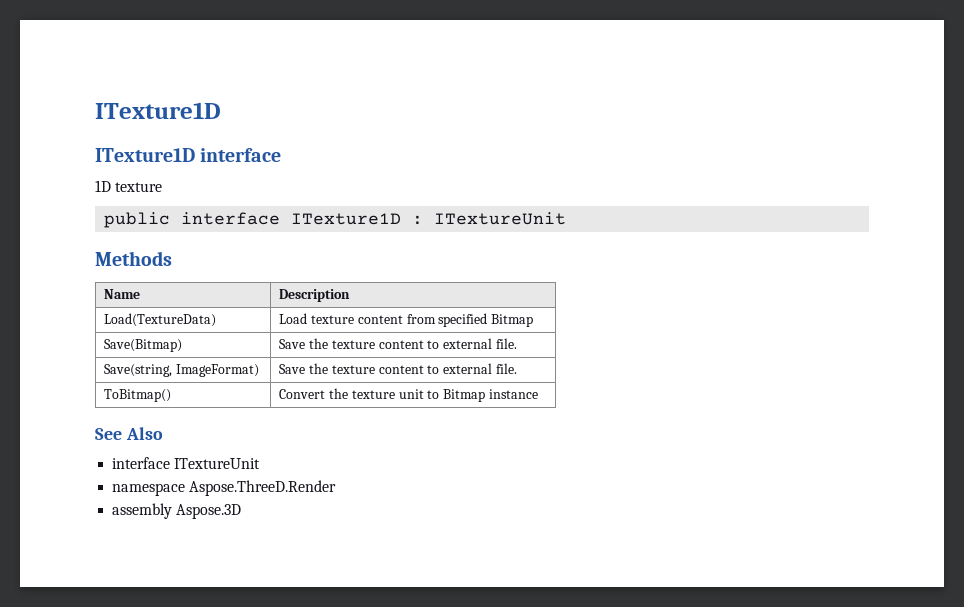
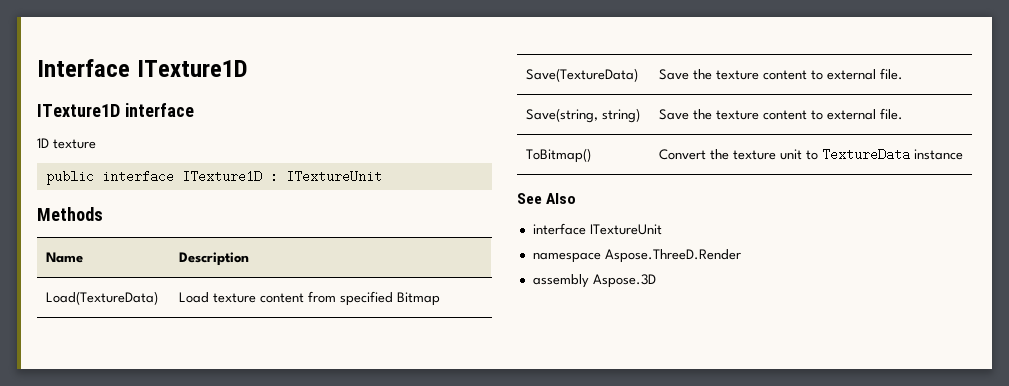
(95, 110) none -> [37,59,130,77] Interface
[104,339,183,352] Save(Bitmap) -> [525,68,638,82] Save(TextureData)
[176,364,260,377] ImageFormat) -> [601,108,640,123] string)
[443,389,486,402] Bitmap -> [821,148,910,161] TextureData

